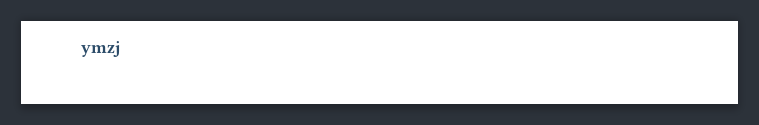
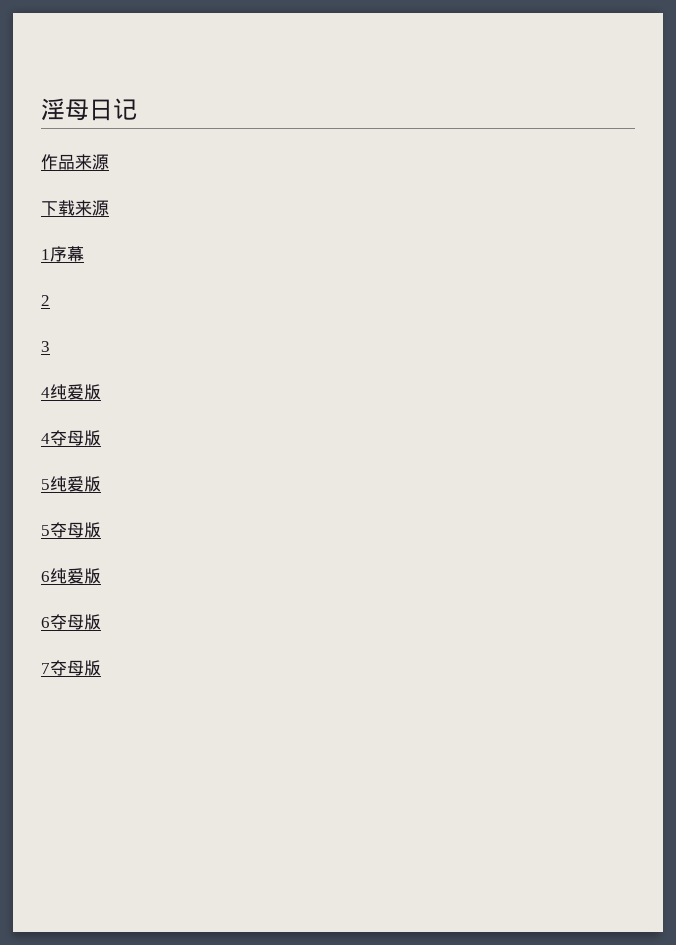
[81,41,120,57] ymzj -> [41,98,137,121] [41,154,109,170] [41,200,109,216] [41,246,84,262] [41,295,50,306] [41,341,50,352] [41,384,101,400] [41,430,101,446] [41,476,101,492] [41,522,101,538] [41,568,101,584] [41,614,101,630] [41,660,101,676] 淫母日记 // 作品来源 // 下载来源 // 1序幕 // 2 // 3 // 4纯爱版 // 4夺母版 // 5纯爱版 // 5夺母版 // 6纯爱版 // 6夺母版 // 7夺母版

